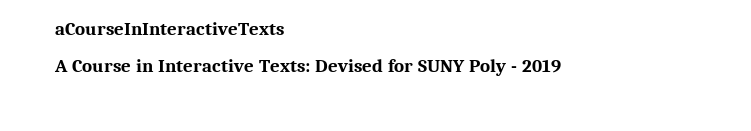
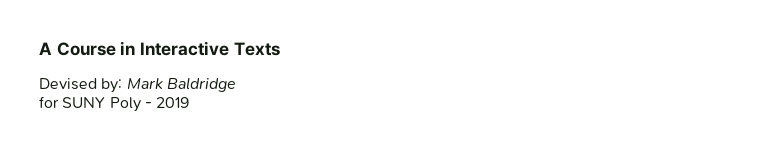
[55,22,284,35] aCourseInInteractiveTexts // -> (39, 48) none
[258,59,383,72] Texts: Devised -> [233,42,280,56] [39,77,236,93] Texts // Devised by: Mark Baldridge //

